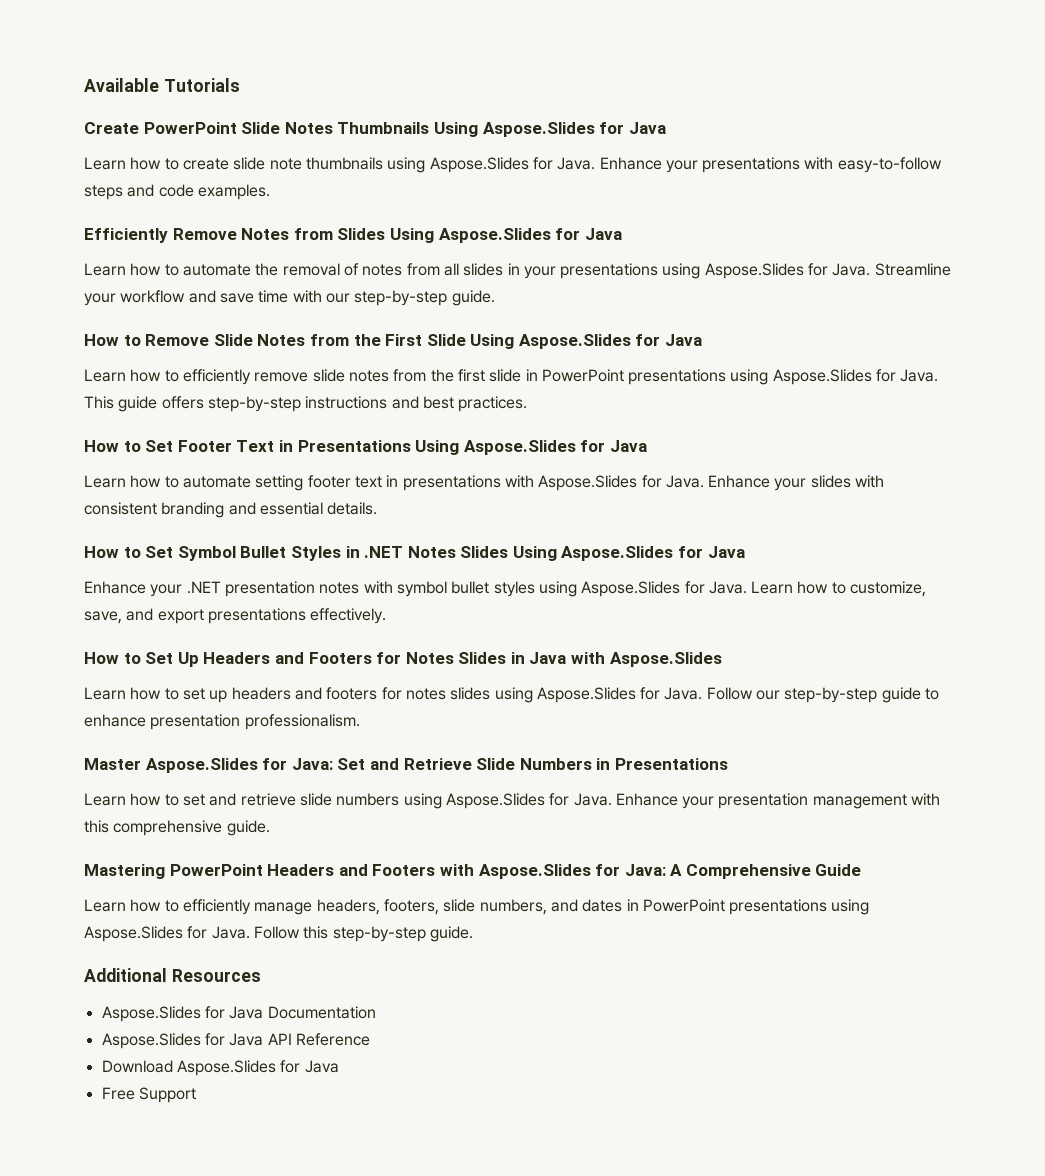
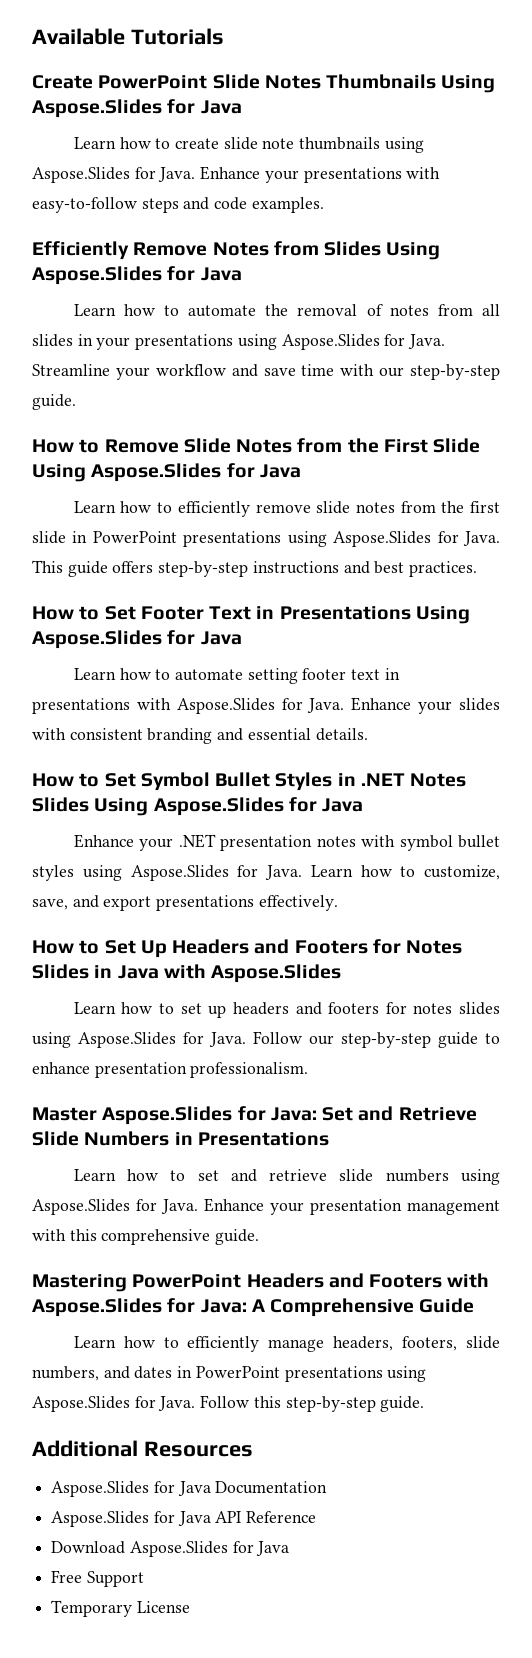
(196, 1095) none -> [51,1600,190,1617] // Temporary License

